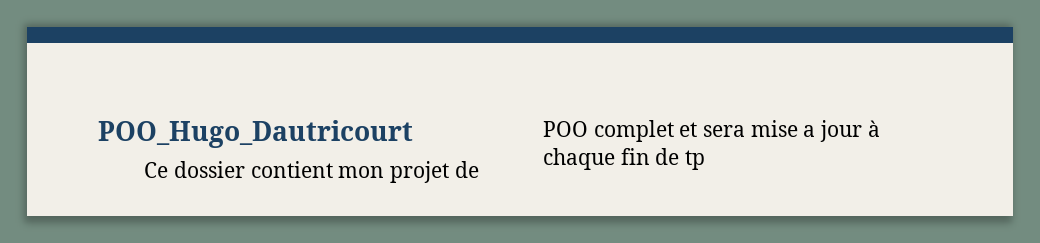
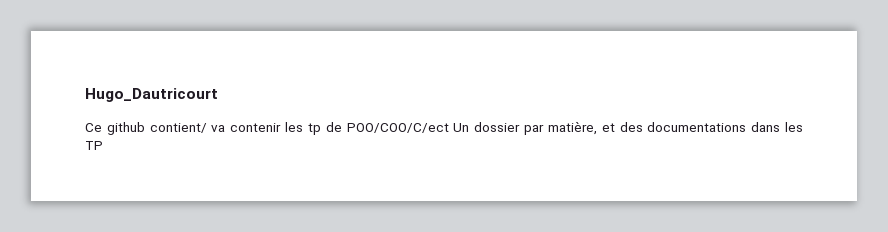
[98,120,413,148] POO_Hugo_Dautricourt -> [85,88,218,102] Hugo_Dautricourt
[173,161,479,183] [543,120,880,142] [543,148,706,170] dossier contient mon projet de POO complet et sera mise a jour à chaque fin de tp -> [106,121,804,135] [85,141,103,150] github contient/ va contenir les tp de POO/COO/C/ect Un dossier par matière, et des documentations dans les TP

